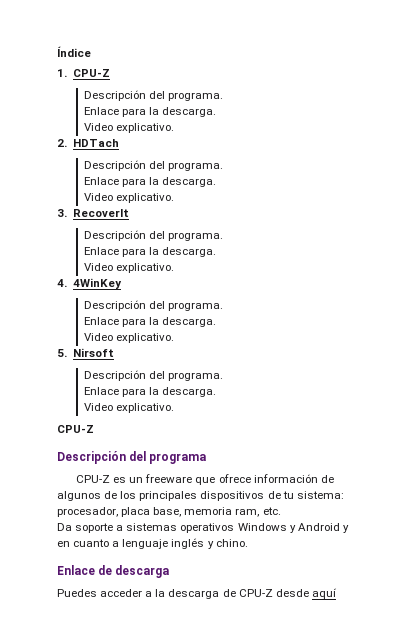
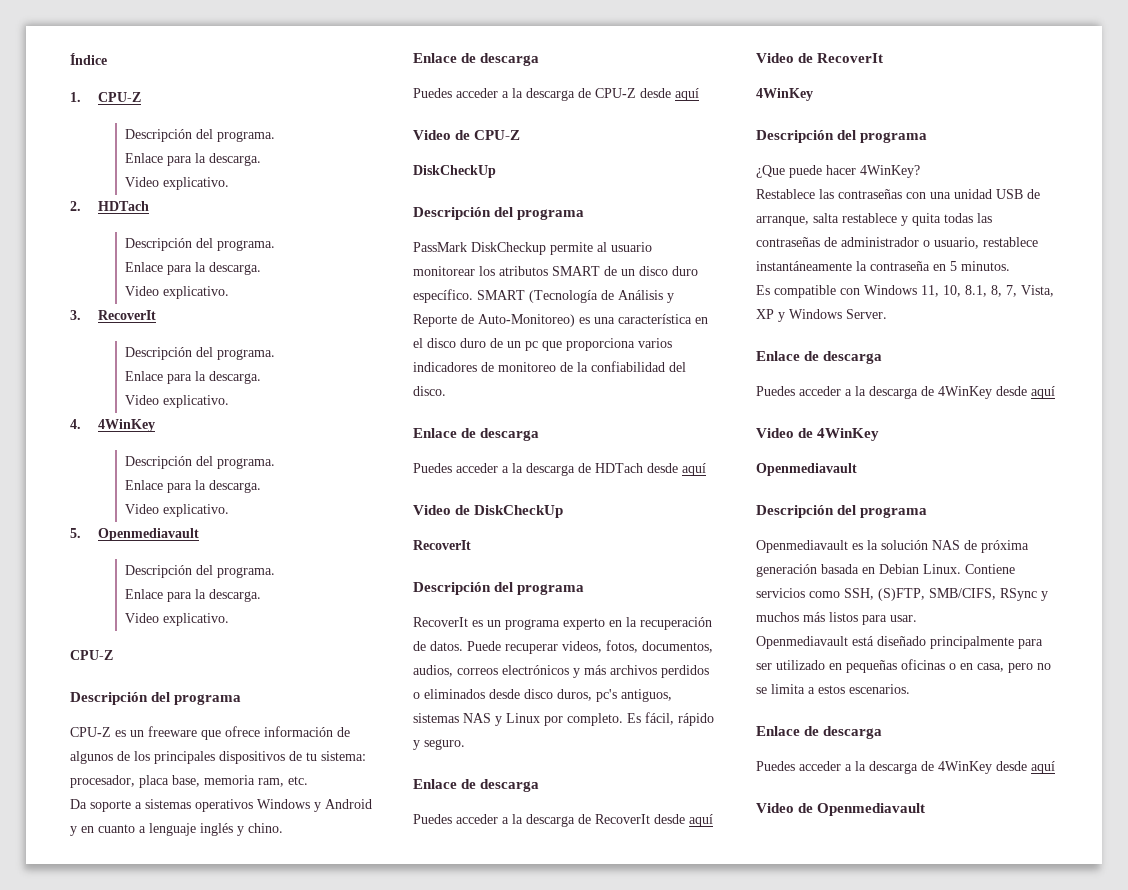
[72,348,114,357] Nirsoft -> [97,528,199,541] Openmediavault
(337, 593) none -> [413,130,521,140] [413,165,496,178] [413,207,585,220] [413,242,652,255] [413,266,698,276] [413,289,674,303] [413,314,708,327] [413,338,672,351] [413,361,686,372] [413,386,446,396] [413,428,540,441] [413,463,706,476] [413,505,564,518] [413,540,471,550] [413,582,585,595] [413,617,712,630] [413,640,713,654] [413,665,709,678] [413,689,672,702] [413,712,714,726] [413,739,465,750] [413,779,540,792] [413,814,713,827] [756,53,884,63] [756,88,813,101] [756,130,928,143] [756,165,920,178] [756,189,1040,199] [756,213,992,226] [756,237,1038,249] [756,261,1010,271] [756,285,1054,298] [756,309,887,322] [756,351,883,364] [756,386,1055,399] [756,428,880,441] [756,463,857,476] [756,505,928,518] [756,540,1029,553] [756,564,1015,577] [756,588,1048,601] [756,612,917,625] [756,636,1043,649] [756,659,1051,673] [756,684,910,694] [756,726,883,739] [756,761,1055,774] [756,803,926,816] // Video de CPU-Z // DiskCheckUp // Descripción del programa // PassMark DiskCheckup permite al usuario monitorear los atributos SMART de un disco duro específico. SMART (Tecnología de Análisis y Reporte de Auto-Monitoreo) es una característica en el disco duro de un pc que proporciona varios indicadores de monitoreo de la confiabilidad del disco. // Enlace de descarga // Puedes acceder a la descarga de HDTach desde aquí // Video de DiskCheckUp // RecoverIt // Descripción del programa // RecoverIt es un programa experto en la recuperación de datos. Puede recuperar videos, fotos, documentos, audios, correos electrónicos y más archivos perdidos o eliminados desde disco duros, pc's antiguos, sistemas NAS y Linux por completo. Es fácil, rápido y seguro. // Enlace de descarga // Puedes acceder a la descarga de RecoverIt desde aquí // Video de RecoverIt // 4WinKey // Descripción del programa // ¿Que puede hacer 4WinKey? // Restablece las contraseñas con una unidad USB de arranque, salta restablece y quita todas las contraseñas de administrador o usuario, restablece instantáneamente la contraseña en 5 minutos. // Es compatible con Windows 11, 10, 8.1, 8, 7, Vista, XP y Windows Server. // Enlace de descarga // Puedes acceder a la descarga de 4WinKey desde aquí // Video de 4WinKey // Openmediavault // Descripción del programa // Openmediavault es la solución NAS de próxima generación basada en Debian Linux. Contiene servicios como SSH, (S)FTP, SMB/CIFS, RSync y muchos más listos para usar. // Openmediavault está diseñado principalmente para ser utilizado en pequeñas oficinas o en casa, pero no se limita a estos escenarios. // Enlace de descarga // Puedes acceder a la descarga de 4WinKey desde aquí // Video de Openmediavault

